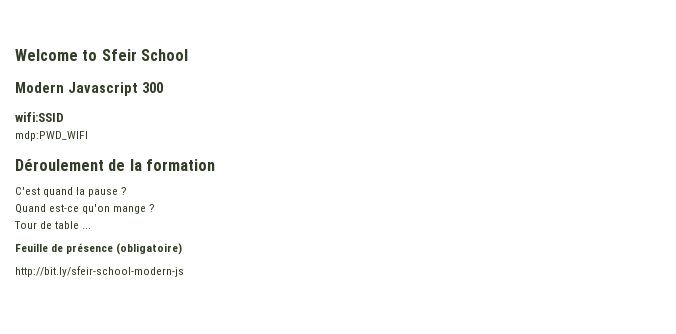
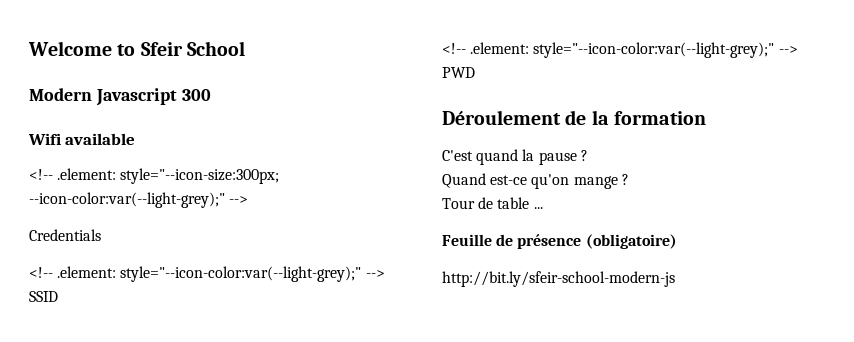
[15,112,64,122] [15,131,88,141] wifi:SSID // mdp:PWD_WIFI -> [28,133,136,145] [29,168,280,184] [29,192,249,208] [29,229,101,241] [29,266,385,282] [29,291,58,302] [442,42,798,58] [442,67,475,78] Wifi available // <!-- .element: style="--icon-size:300px; --icon-color:var(--light-grey);" --> // Credentials // <!-- .element: style="--icon-color:var(--light-grey);" --> SSID // <!-- .element: style="--icon-color:var(--light-grey);" --> PWD

